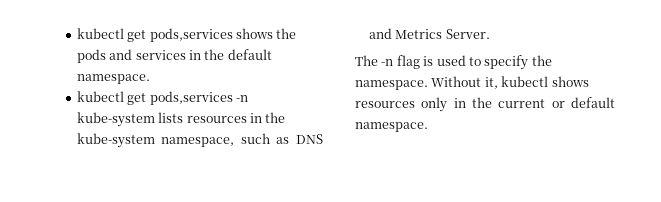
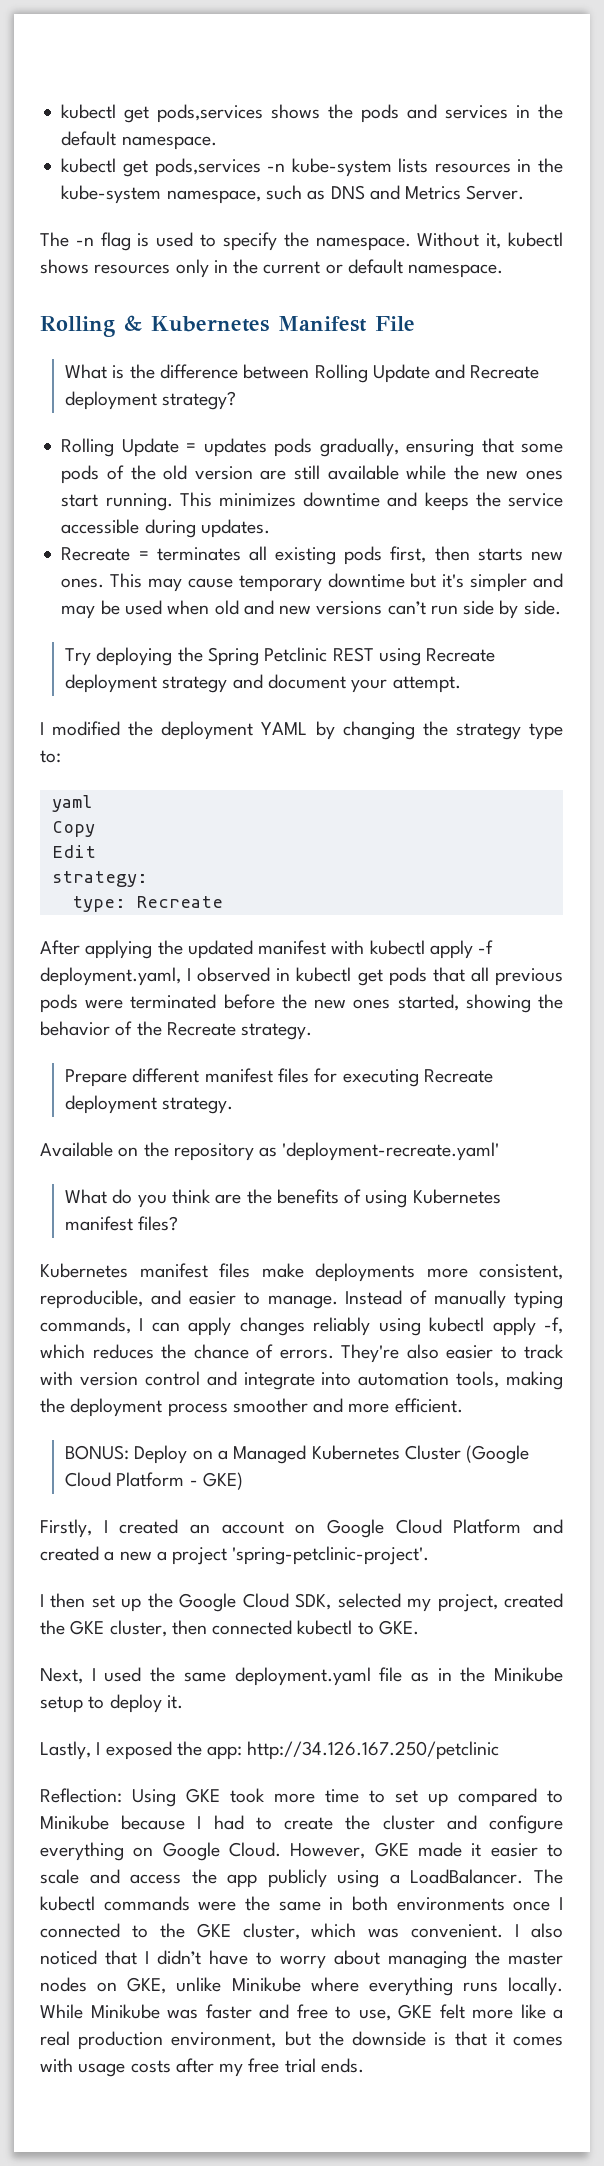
(428, 127) none -> [40,315,415,337] [65,364,540,383] [65,391,237,410] [61,438,564,457] [61,465,564,484] [61,492,564,511] [61,519,270,538] [61,546,563,565] [61,573,564,592] [61,600,561,619] [65,647,496,666] [65,674,461,693] [40,721,563,740] [40,750,61,763] [51,795,92,812] [51,821,95,837] [51,845,96,858] [51,871,148,887] [71,896,223,912] [40,940,494,959] [40,967,563,986] [40,994,563,1013] [40,1021,313,1040] [65,1068,493,1087] [65,1095,234,1114] [40,1142,500,1161] [65,1189,501,1208] [65,1216,179,1231] [40,1263,563,1282] [40,1290,563,1309] [40,1317,564,1336] [40,1344,564,1363] [40,1371,563,1390] [40,1398,463,1417] [65,1445,530,1464] [65,1472,244,1490] [40,1519,563,1538] [40,1546,430,1565] [40,1593,563,1612] [40,1620,419,1637] [40,1667,563,1686] [40,1694,183,1713] [40,1741,500,1760] [40,1788,563,1807] [40,1815,563,1834] [40,1842,563,1861] [40,1869,563,1888] [40,1896,563,1911] [40,1923,564,1940] [40,1950,563,1969] [40,1977,563,1996] [40,2004,563,2021] [40,2031,563,2050] [40,2058,364,2077] // Rolling & Kubernetes Manifest File // What is the difference between Rolling Update and Recreate deployment strategy? // Rolling Update = updates pods gradually, ensuring that some pods of the old version are still available while the new ones start running. This minimizes downtime and keeps the service accessible during updates. // Recreate = terminates all existing pods first, then starts new ones. This may cause temporary downtime but it's simpler and may be used when old and new versions can’t run side by side. // Try deploying the Spring Petclinic REST using Recreate deployment strategy and document your attempt. // I modified the deployment YAML by changing the strategy type to: // yaml // Copy // Edit // strategy: // type: Recreate // After applying the updated manifest with kubectl apply -f deployment.yaml, I observed in kubectl get pods that all previous pods were terminated before the new ones started, showing the behavior of the Recreate strategy. // Prepare different manifest files for executing Recreate deployment strategy. // Available on the repository as 'deployment-recreate.yaml' // What do you think are the benefits of using Kubernetes manifest files? // Kubernetes manifest files make deployments more consistent, reproducible, and easier to manage. Instead of manually typing commands, I can apply changes reliably using kubectl apply -f, which reduces the chance of errors. They're also easier to track with version control and integrate into automation tools, making the deployment process smoother and more efficient. // BONUS: Deploy on a Managed Kubernetes Cluster (Google Cloud Platform - GKE) // Firstly, I created an account on Google Cloud Platform and created a new a project 'spring-petclinic-project'. // I then set up the Google Cloud SDK, selected my project, created the GKE cluster, then connected kubectl to GKE. // Next, I used the same deployment.yaml file as in the Minikube setup to deploy it. // Lastly, I exposed the app: http://34.126.167.250/petclinic // Reflection: Using GKE took more time to set up compared to Minikube because I had to create the cluster and configure everything on Google Cloud. However, GKE made it easier to scale and access the app publicly using a LoadBalancer. The kubectl commands were the same in both environments once I connected to the GKE cluster, which was convenient. I also noticed that I didn’t have to worry about managing the master nodes on GKE, unlike Minikube where everything runs locally. While Minikube was faster and free to use, GKE felt more like a real production environment, but the downside is that it comes with usage costs after my free trial ends.

